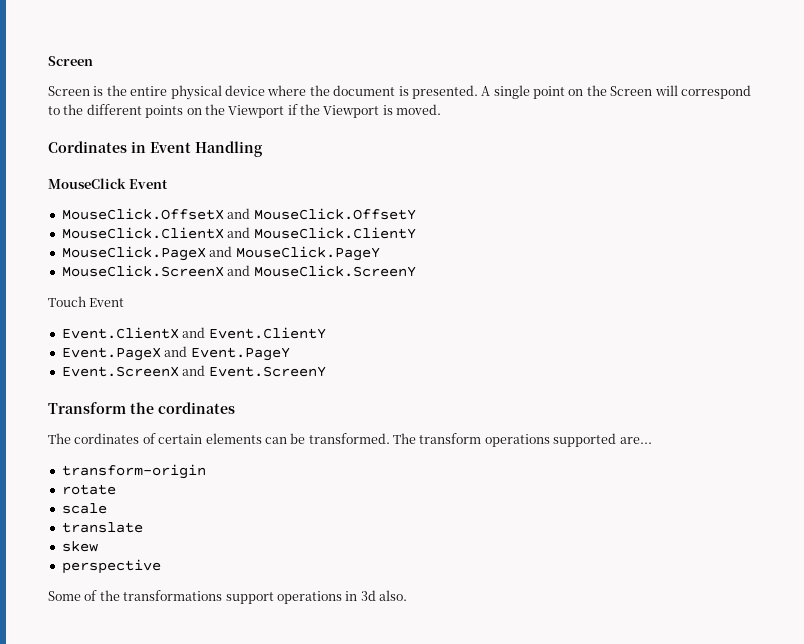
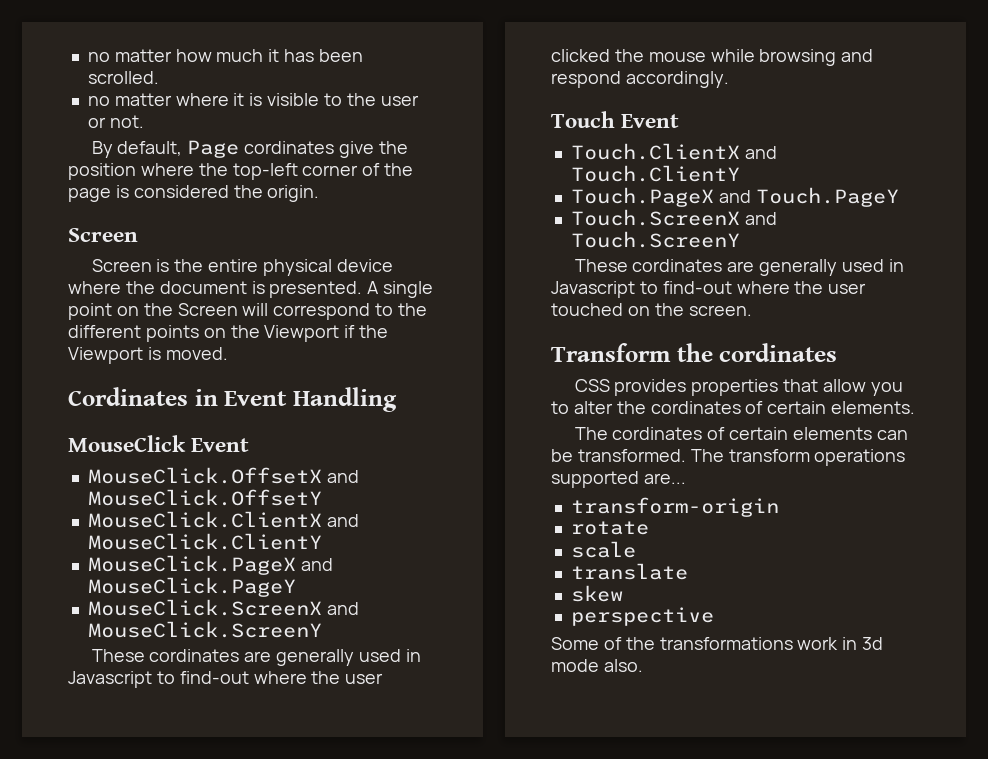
(48, 61) none -> [87,49,363,62] [87,71,159,84] [87,93,419,106] [87,115,144,128] [91,140,408,158] [68,163,414,180] [68,185,320,202] no matter how much it has been scrolled. // no matter where it is visible to the user or not. // By default, Page cordinates give the position where the top-left corner of the page is considered the origin. //
[48,296,125,307] [61,327,326,339] [61,346,290,361] [61,365,326,377] [48,402,235,414] Touch Event // Event.ClientX and Event.ClientY // Event.PageX and Event.PageY // Event.ScreenX and Event.ScreenY // Transform the cordinates -> [91,649,421,666] [68,671,384,688] [551,49,874,66] [551,71,729,88] [551,111,680,128] [570,143,777,160] [570,165,740,182] [570,187,899,207] [570,209,777,226] [570,231,740,248] [574,259,904,276] [551,281,867,298] [551,303,752,316] [551,343,838,362] [574,379,903,396] [551,401,916,414] These cordinates are generally used in Javascript to find-out where the user clicked the mouse while browsing and respond accordingly. // Touch Event // Touch.ClientX and Touch.ClientY // Touch.PageX and Touch.PageY // Touch.ScreenX and Touch.ScreenY // These cordinates are generally used in Javascript to find-out where the user touched on the screen. // Transform the cordinates // CSS provides properties that allow you to alter the cordinates of certain elements.
[225,591,342,604] support operations -> [797,637,839,650] work
(376, 595) none -> [551,659,599,672] mode

